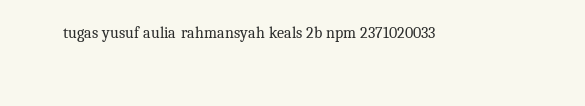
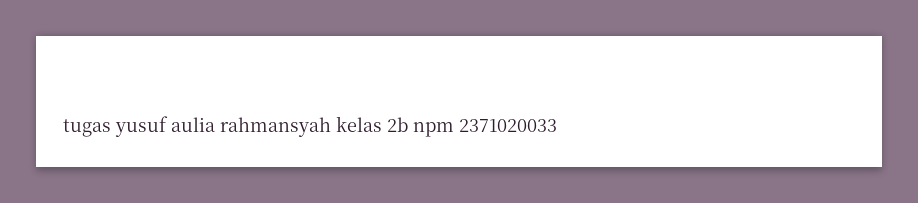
[268,26,302,38] keals -> [336,116,382,132] kelas

